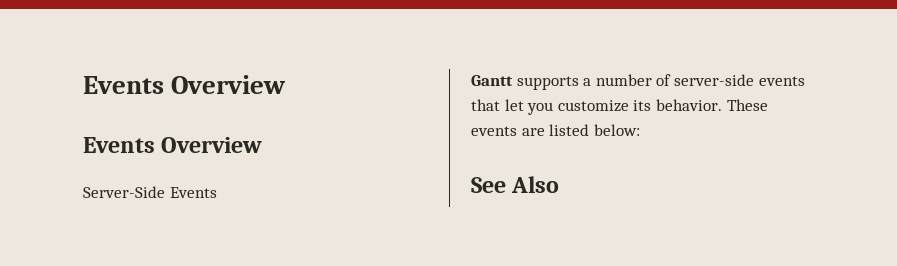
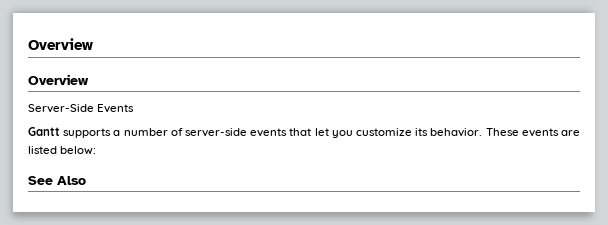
[83,75,287,94] [83,137,155,153] Events Overview // Events -> [28,38,93,50] Overview //

